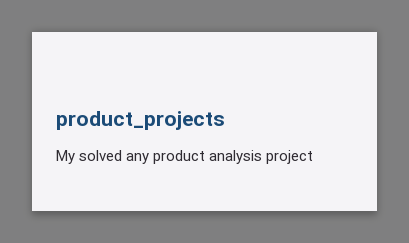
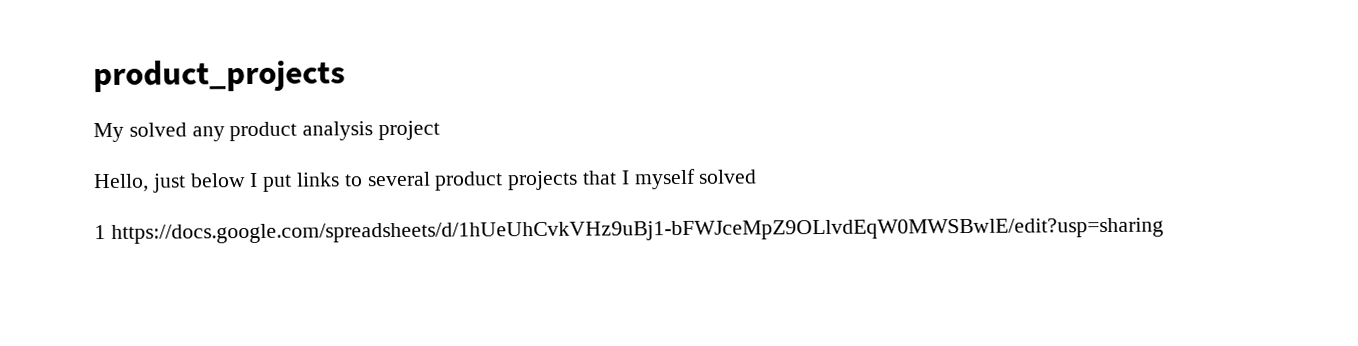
(314, 157) none -> [93,168,758,193] [94,217,1164,244] // Hello, just below I put links to several product projects that I myself solved // 1 https://docs.google.com/spreadsheets/d/1hUeUhCvkVHz9uBj1-bFWJceMpZ9OLlvdEqW0MWSBwlE/edit?usp=sharing

